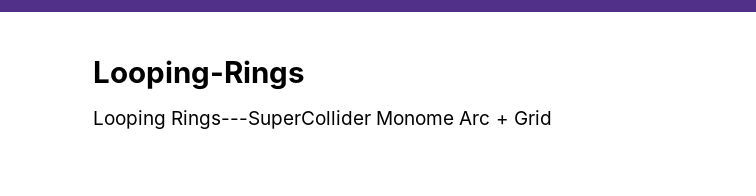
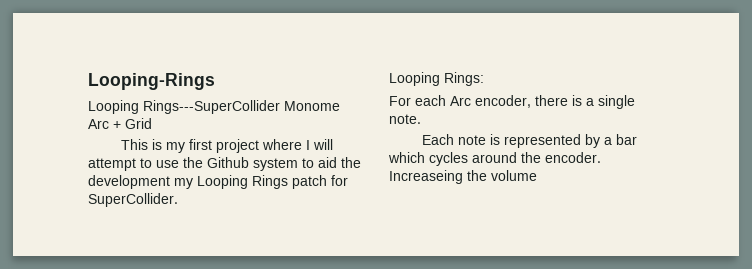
(552, 117) none -> [120,139,333,153] [88,157,361,171] [88,175,348,189] [88,193,178,207] [389,72,484,86] [389,95,635,109] [389,114,421,124] [421,134,637,148] [388,152,601,166] [389,170,537,184] // This is my first project where I will attempt to use the Github system to aid the development my Looping Rings patch for SuperCollider. // Looping Rings: // For each Arc encoder, there is a single note. // Each note is represented by a bar which cycles around the encoder. Increaseing the volume

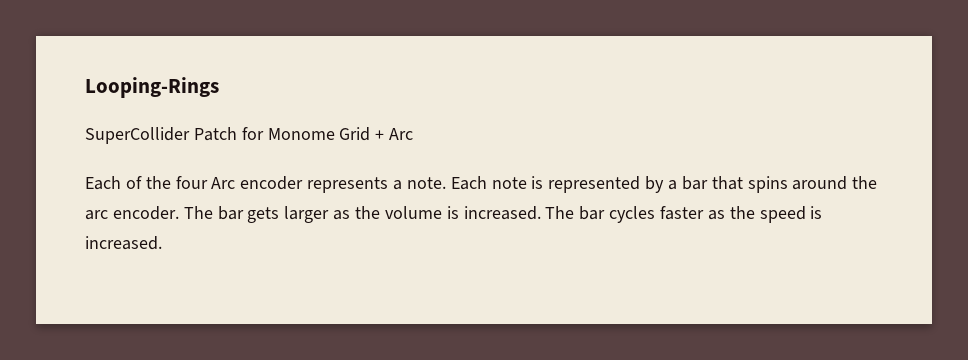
[88,100,340,114] [88,118,152,129] [120,139,333,153] [88,157,361,171] [88,175,348,189] [88,193,178,207] [389,72,484,86] [389,95,635,109] Looping Rings---SuperCollider Monome Arc + Grid // This is my first project where I will attempt to use the Github system to aid the development my Looping Rings patch for SuperCollider. // Looping Rings: // For each Arc encoder, there is a single -> [85,127,414,144] [85,176,403,193] SuperCollider Patch for Monome Grid + Arc // Each of the four Arc encoder represents a
(421, 119) // -> (446, 183) none
[388,152,601,166] [389,170,537,184] which cycles around the encoder. Increaseing the volume -> [711,176,878,193] [85,206,823,223] [85,236,162,250] that spins around the arc encoder. The bar gets larger as the volume is increased. The bar cycles faster as the speed is increased.

